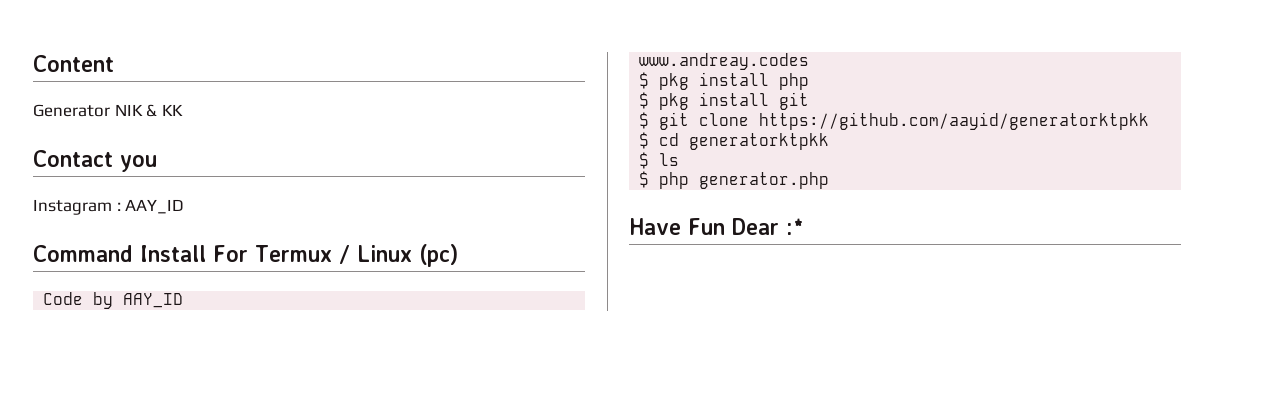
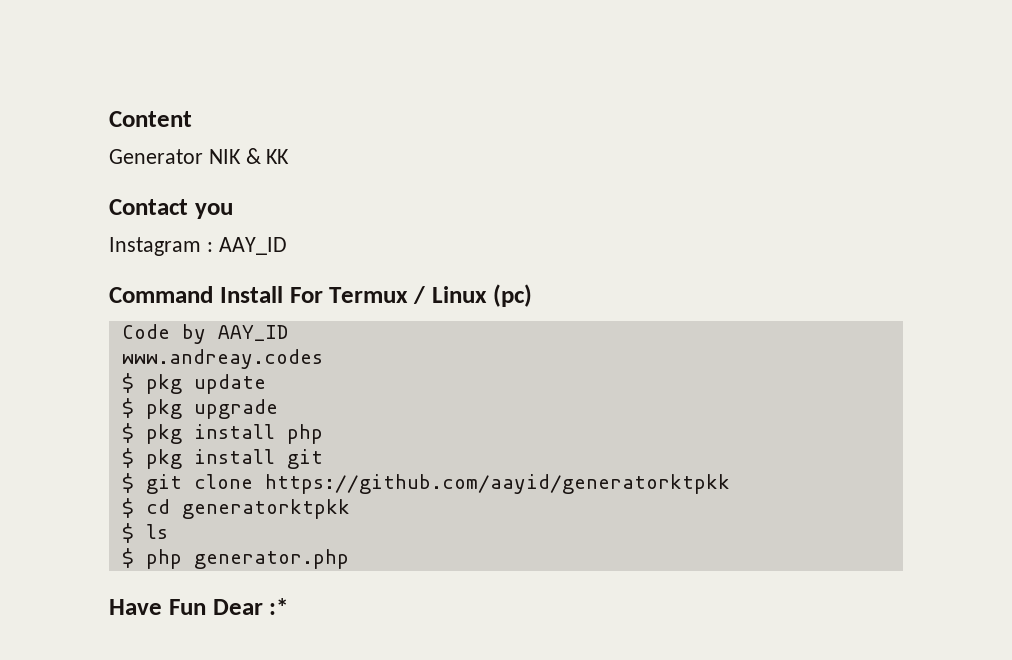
(810, 61) none -> [121,373,266,394] [121,398,278,419] // $ pkg update // $ pkg upgrade

